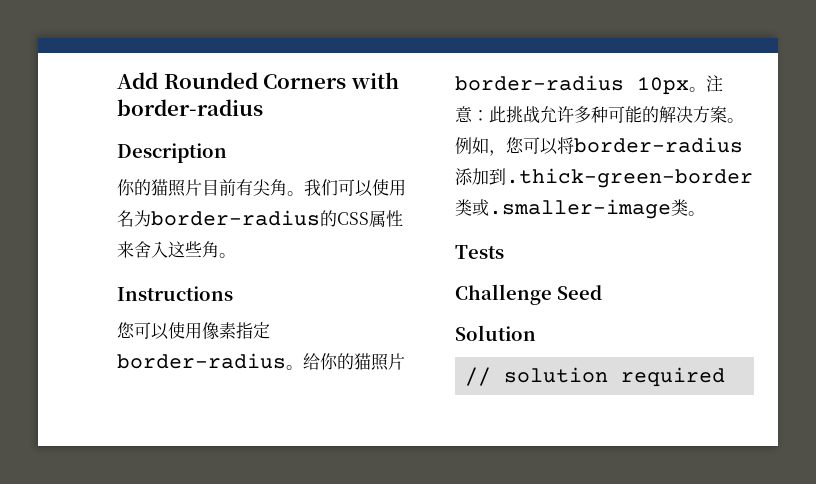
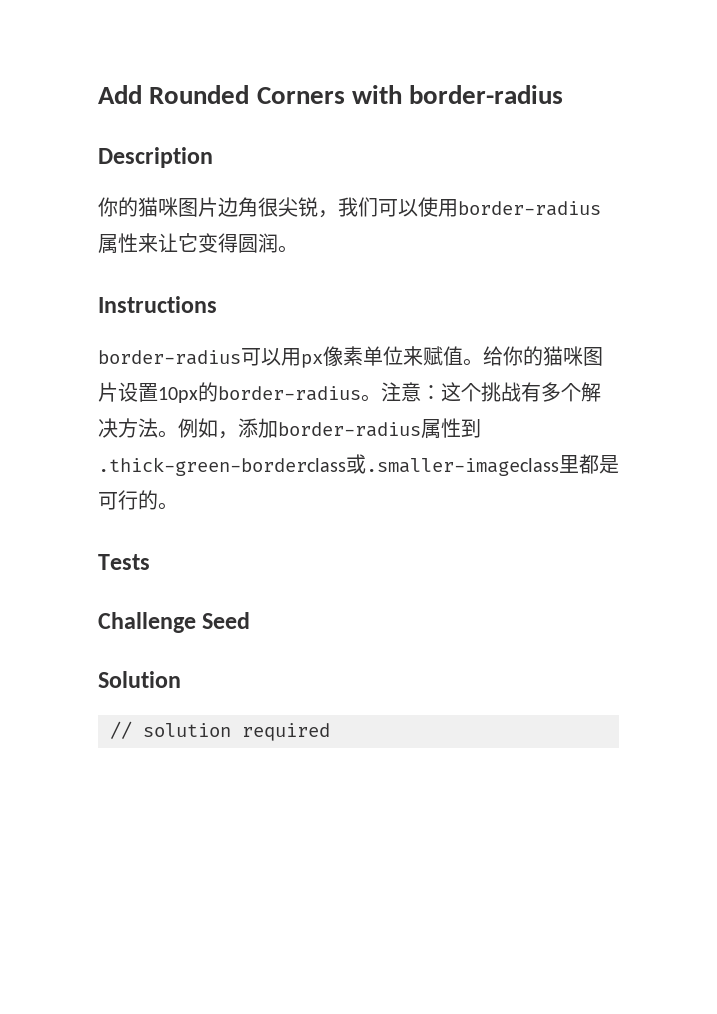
[168,179,406,197] [117,210,403,227] [117,241,236,258] [117,286,233,301] [117,322,270,340] [117,353,405,371] [455,75,723,95] [455,106,744,124] [455,137,743,156] [455,168,753,188] [455,199,688,219] 照片目前有尖角。我们可以使用名为border-radius的CSS属性来舍入这些角。 // Instructions // 您可以使用像素指定border-radius。给你的猫照片border-radius 10px。注意：此挑战允许多种可能的解决方案。例如，您可以将border-radius添加到.thick-green-border类或.smaller-image类 -> [158,197,601,218] [98,233,298,254] [98,296,217,313] [98,346,603,368] [98,382,601,403] [98,418,481,439] [98,454,619,476] [98,490,158,510] 咪图片边角很尖锐，我们可以使用border-radius属性来让它变得圆润。 // Instructions // border-radius可以用px像素单位来赋值。给你的猫咪图片设置10px的border-radius。注意：这个挑战有多个解决方法。例如，添加border-radius属性到.thick-green-borderclass或.smaller-imageclass里都是可行的

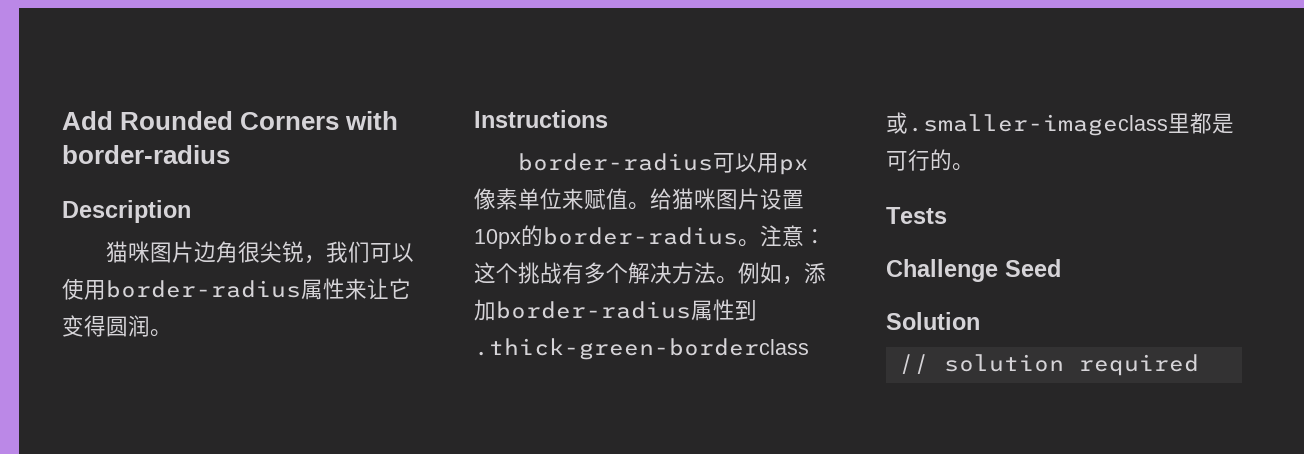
[98,197,138,217] 你的 -> (191, 211) none
[503,346,543,366] 你的 -> (672, 199) none

